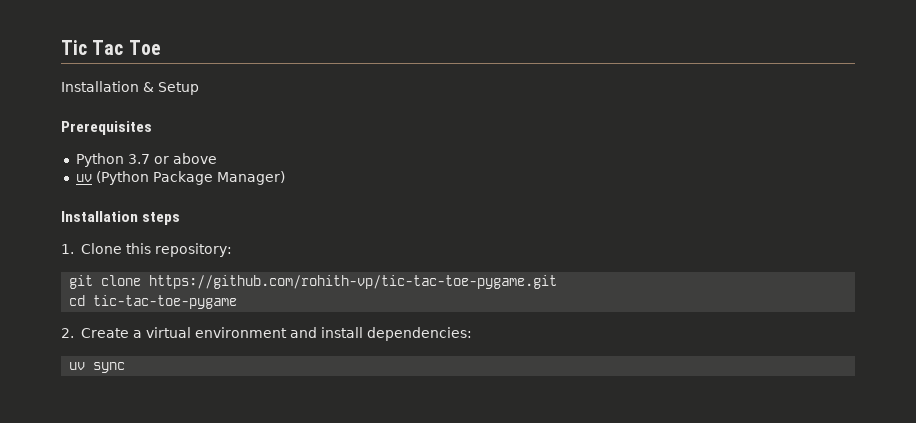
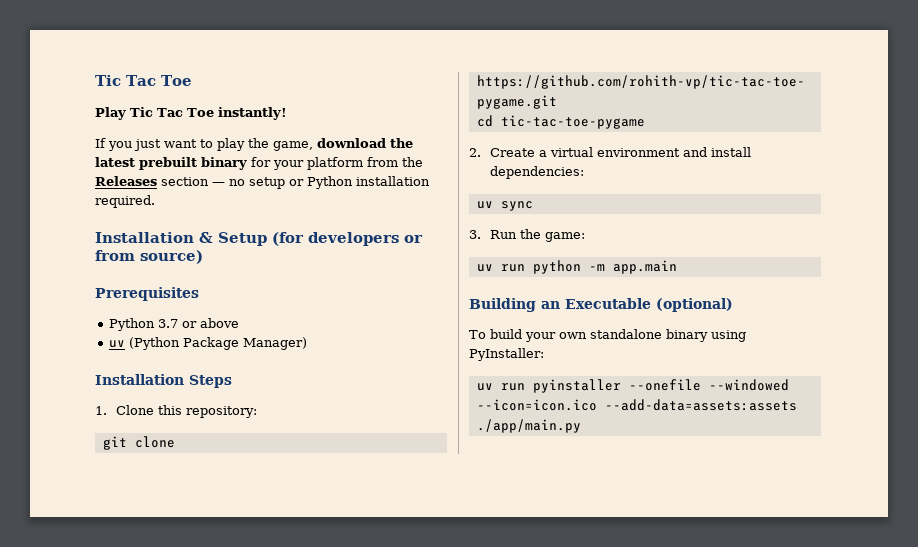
[61,81,199,95] Installation & Setup -> [95,107,287,120] [95,138,413,151] [95,157,423,170] [95,176,430,189] [95,195,155,208] [95,232,423,246] [95,250,203,264] Play Tic Tac Toe instantly! // If you just want to play the game, download the latest prebuilt binary for your platform from the Releases section — no setup or Python installation required. // Installation & Setup (for developers or from source)
[142,212,181,225] steps -> [189,375,232,388] Steps
(126, 367) none -> [469,229,586,242] [476,260,677,274] [469,298,733,312] [469,329,746,342] [469,348,544,361] [476,379,789,393] [476,399,797,411] [476,419,581,433] // 3. Run the game: // uv run python -m app.main // Building an Executable (optional) // To build your own standalone binary using PyInstaller: // uv run pyinstaller --onefile --windowed --icon=icon.ico --add-data=assets:assets ./app/main.py

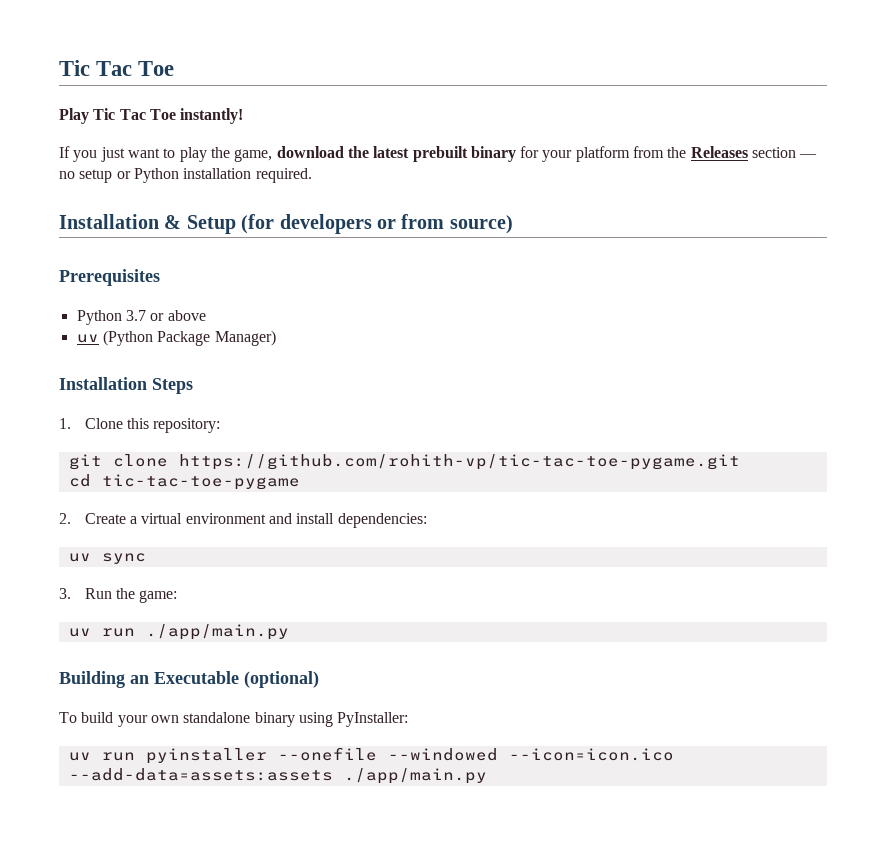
[532,260,677,274] python -m app.main -> [145,624,289,640] ./app/main.py

